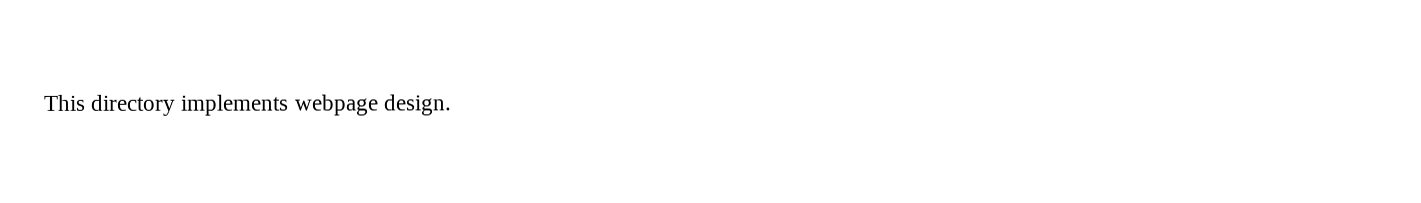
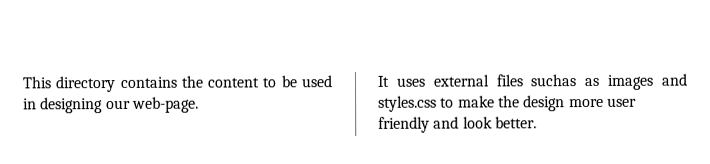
[180,94,452,116] implements webpage design. -> [119,75,333,88] [23,96,199,114] [377,73,688,90] [378,95,637,112] [378,116,537,133] contains the content to be used in designing our web-page. // It uses external files suchas as images and styles.css to make the design more user friendly and look better.

